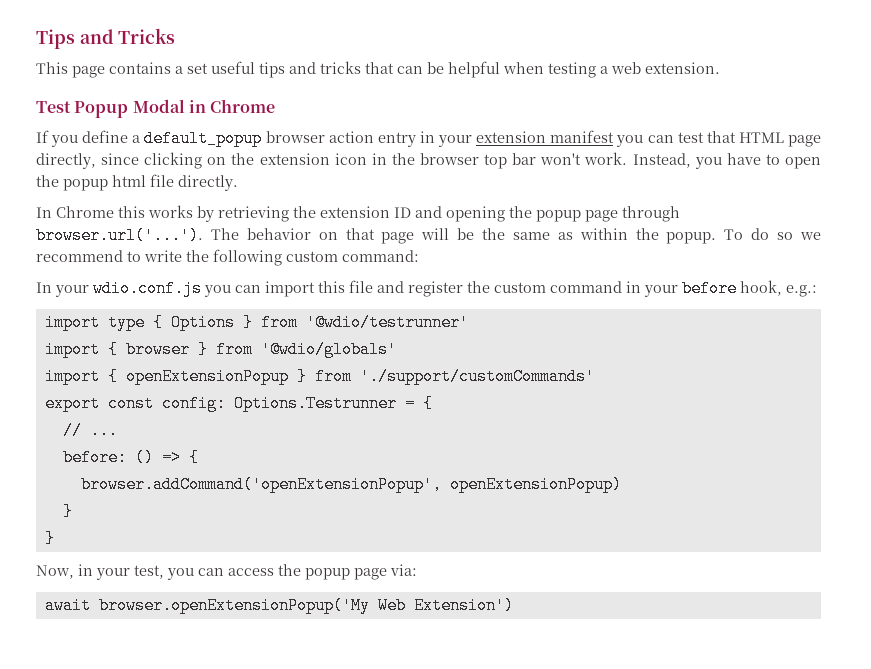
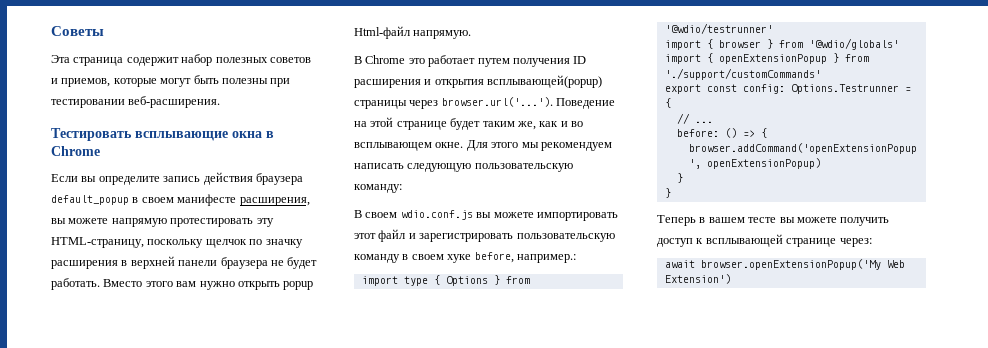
[36,28,176,49] [36,61,720,78] [36,99,276,118] [36,130,822,147] [36,152,821,169] [36,174,238,191] [36,205,680,222] [36,227,821,244] [36,249,419,266] [36,280,817,297] Tips and Tricks // This page contains a set useful tips and tricks that can be helpful when testing a web extension. // Test Popup Modal in Chrome // If you define a default_popup browser action entry in your extension manifest you can test that HTML page directly, since clicking on the extension icon in the browser top bar won't work. Instead, you have to open the popup html file directly. // In Chrome this works by retrieving the extension ID and opening the popup page through browser.url('...'). The behavior on that page will be the same as within the popup. To do so we recommend to write the following custom command: // In your wdio.conf.js you can import this file and register the custom command in your before hook, e.g.: -> [51,26,104,36] [51,54,311,66] [51,75,291,87] [51,96,221,108] [51,128,274,141] [51,146,100,156] [51,172,303,185] [51,194,310,206] [51,218,274,227] [51,237,303,248] [51,256,318,269] [51,278,314,290] [354,26,472,39] [354,55,587,67] [354,75,603,88] [354,97,616,109] [354,117,583,130] [354,140,612,151] [354,163,573,172] [354,184,402,193] [354,210,618,221] [354,229,615,242] [354,252,576,263] Советы // Эта страница содержит набор полезных советов и приемов, которые могут быть полезны при тестировании веб-расширения. // Тестировать всплывающие окна в Chrome // Если вы определите запись действия браузера default_popup в своем манифесте расширения, вы можете напрямую протестировать эту HTML-страницу, поскольку щелчок по значку расширения в верхней панели браузера не будет работать. Вместо этого вам нужно открыть popup Html-файл напрямую. // В Chrome это работает путем получения ID расширения и открытия всплывающей(popup) страницы через browser.url('...'). Поведение на этой странице будет таким же, как и во всплывающем окне. Для этого мы рекомендуем написать следующую пользовательскую команду: // В своем wdio.conf.js вы можете импортировать этот файл и зарегистрировать пользовательскую команду в своем хуке before, например.:
[36,564,417,580] Now, in your test, you can access the popup page via: -> [657,215,890,226] [657,234,872,247] Теперь в вашем тесте вы можете получить доступ к всплывающей странице через:

